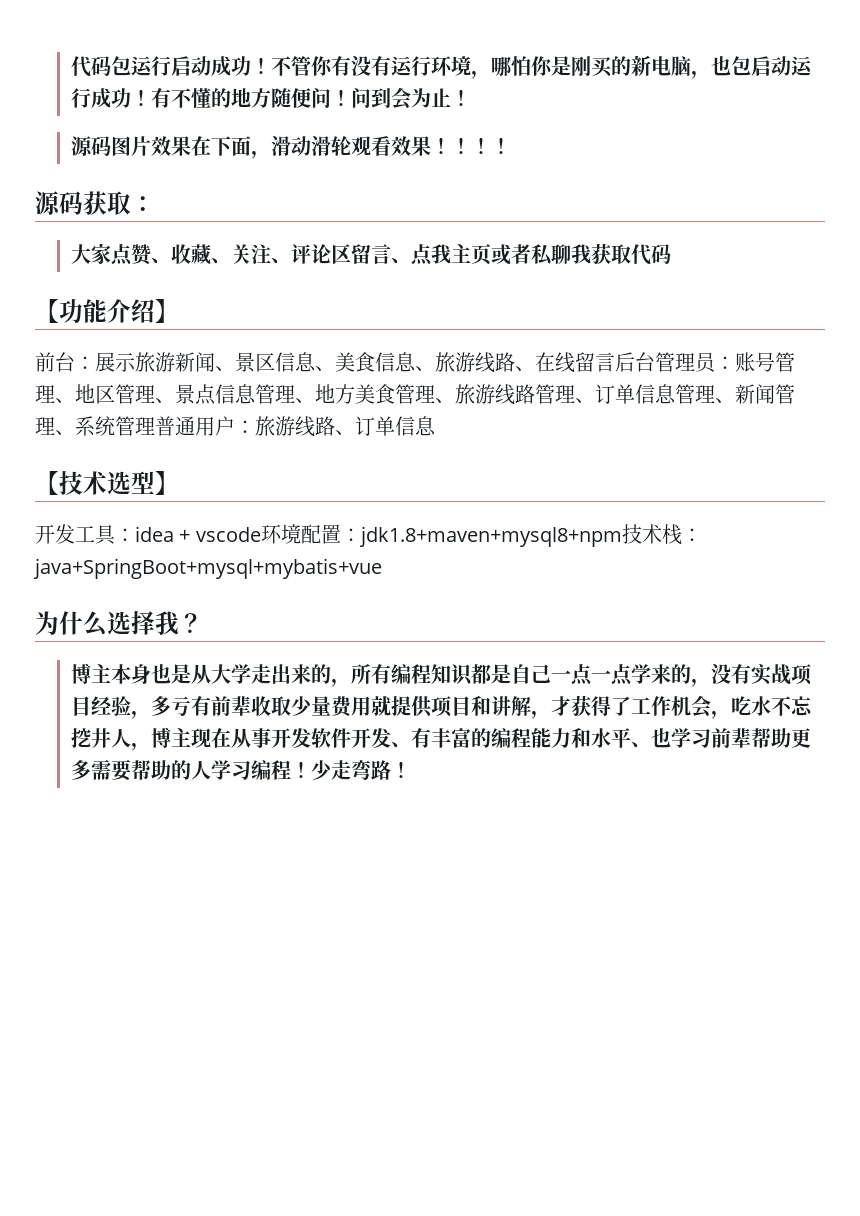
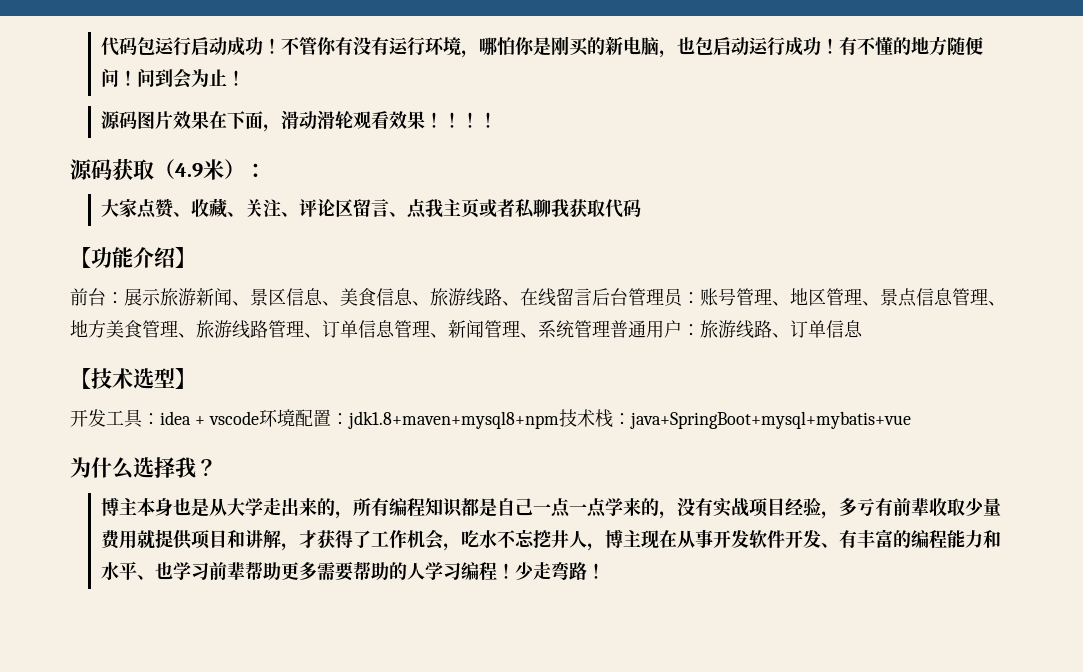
(131, 203) none -> [154,159,245,180] （4.9米）

